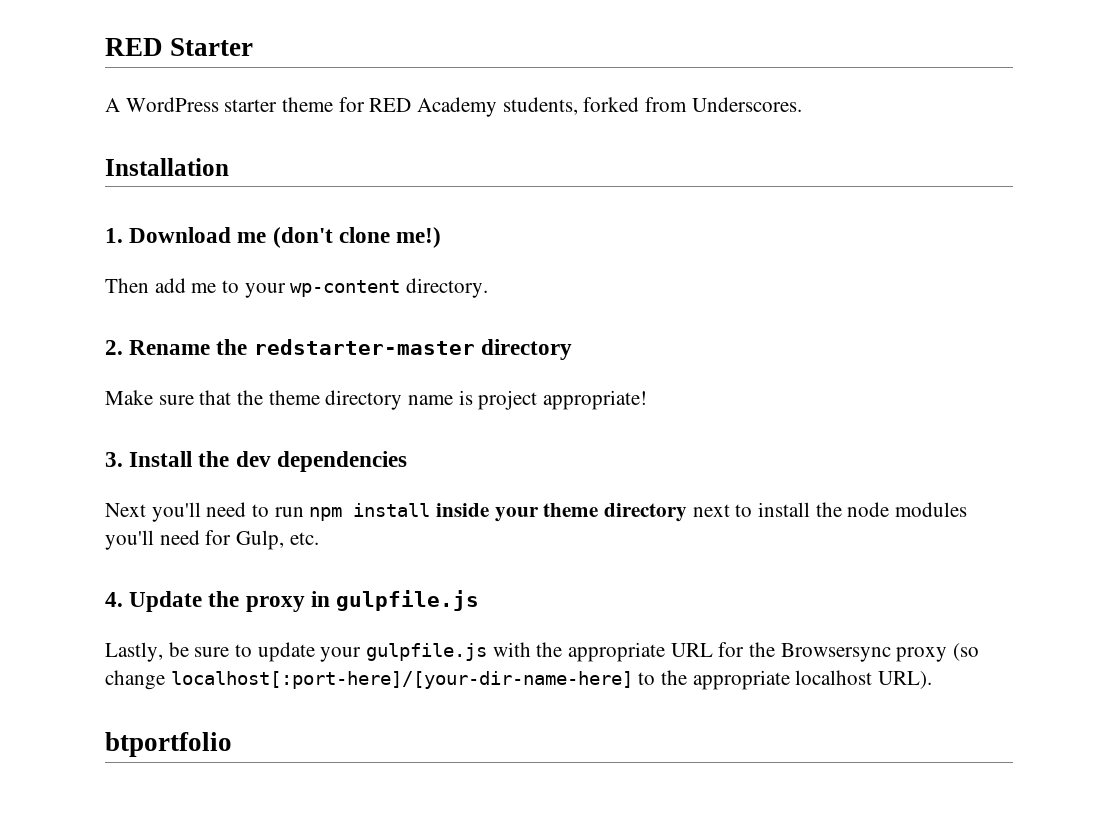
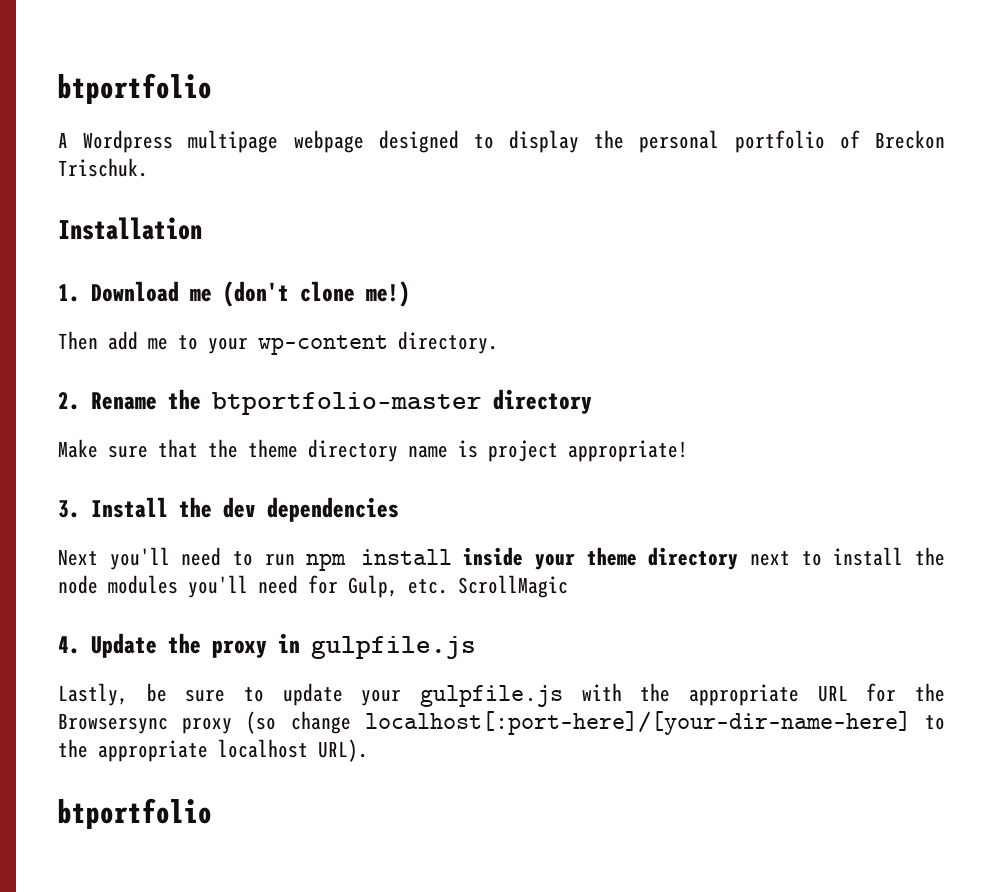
[105,38,254,56] RED Starter -> [58,73,212,104] btportfolio
[125,97,802,117] WordPress starter theme for RED Academy students, forked from Underscores. -> [83,130,945,153] [58,158,148,177] Wordpress multipage webpage designed to display the personal portfolio of Breckon Trischuk.
[253,339,475,355] redstarter-master -> [212,392,482,415] btportfolio-master
(319, 538) none -> [458,575,568,598] ScrollMagic

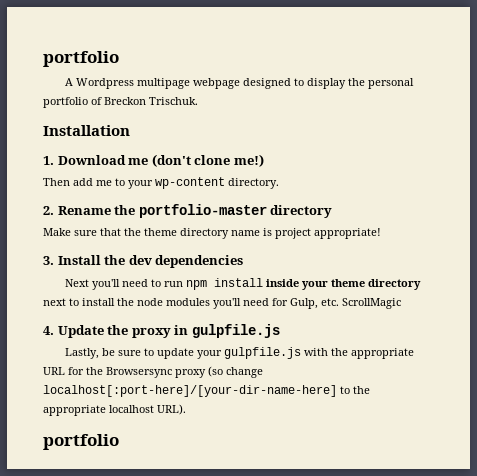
[58,73,212,104] btportfolio -> [43,51,119,67] portfolio
[212,392,482,415] btportfolio-master -> [138,204,267,218] portfolio-master
[58,798,212,829] btportfolio -> [43,434,119,450] portfolio

